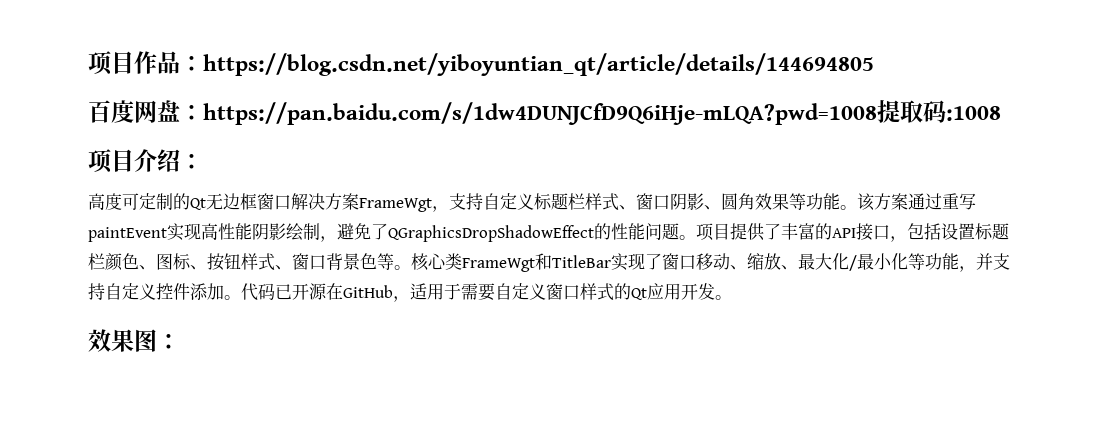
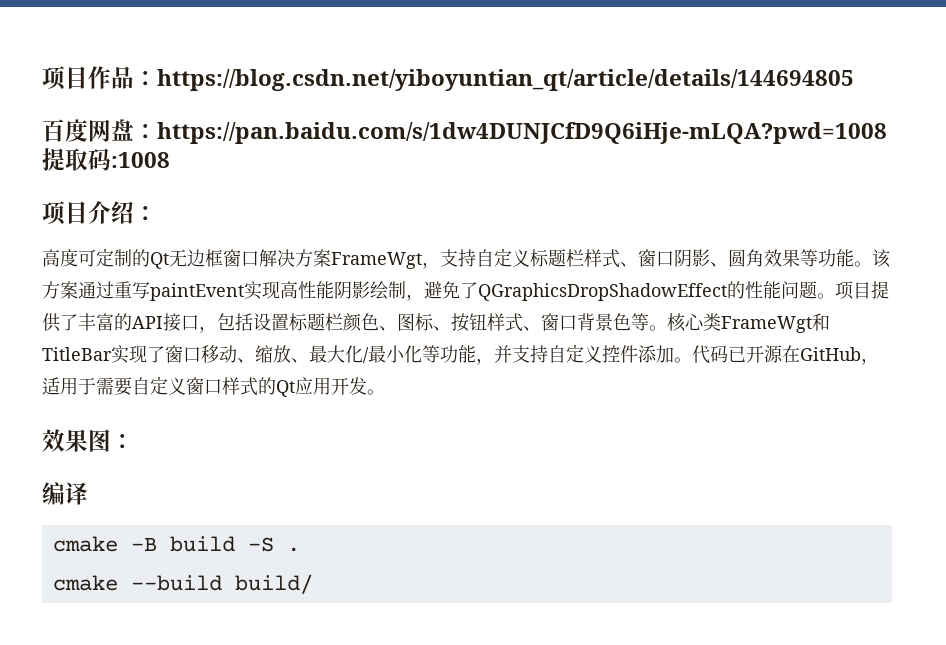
(180, 341) none -> [42,482,88,505] [52,536,300,552] [52,574,313,594] // 编译 // cmake -B build -S . // cmake --build build/

